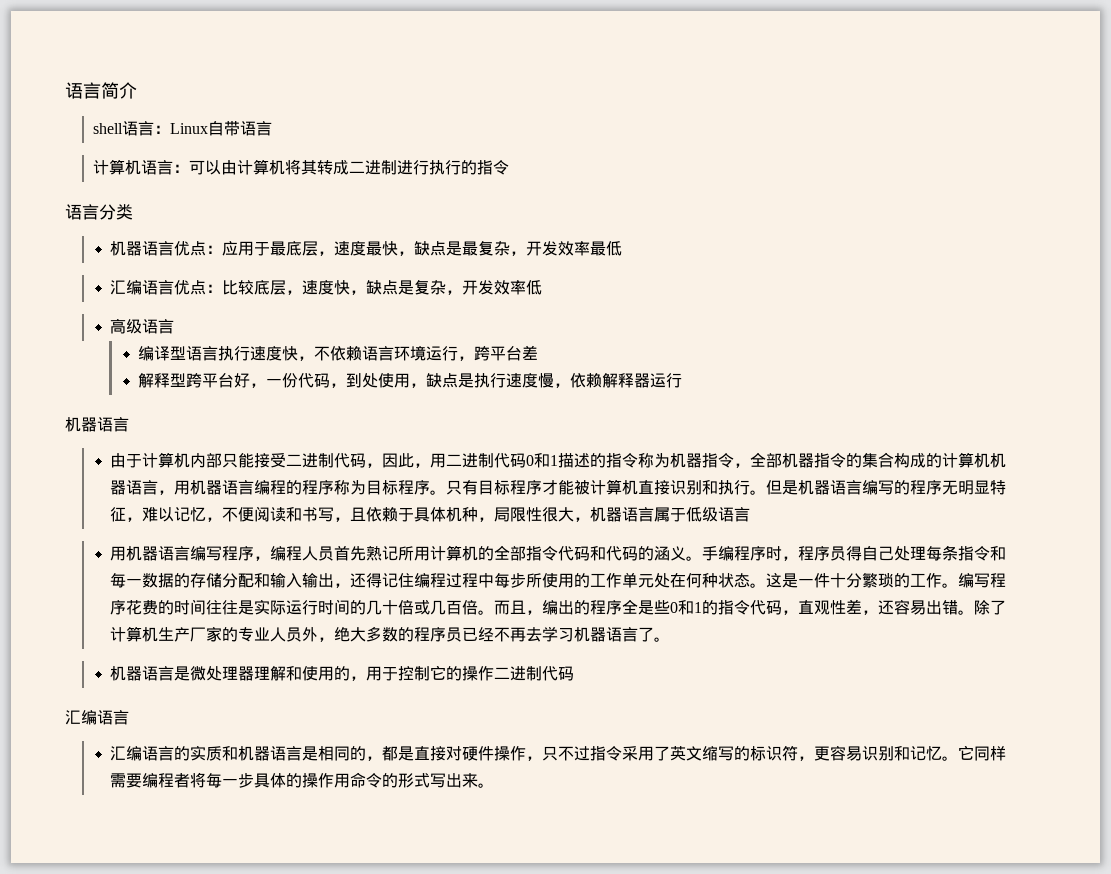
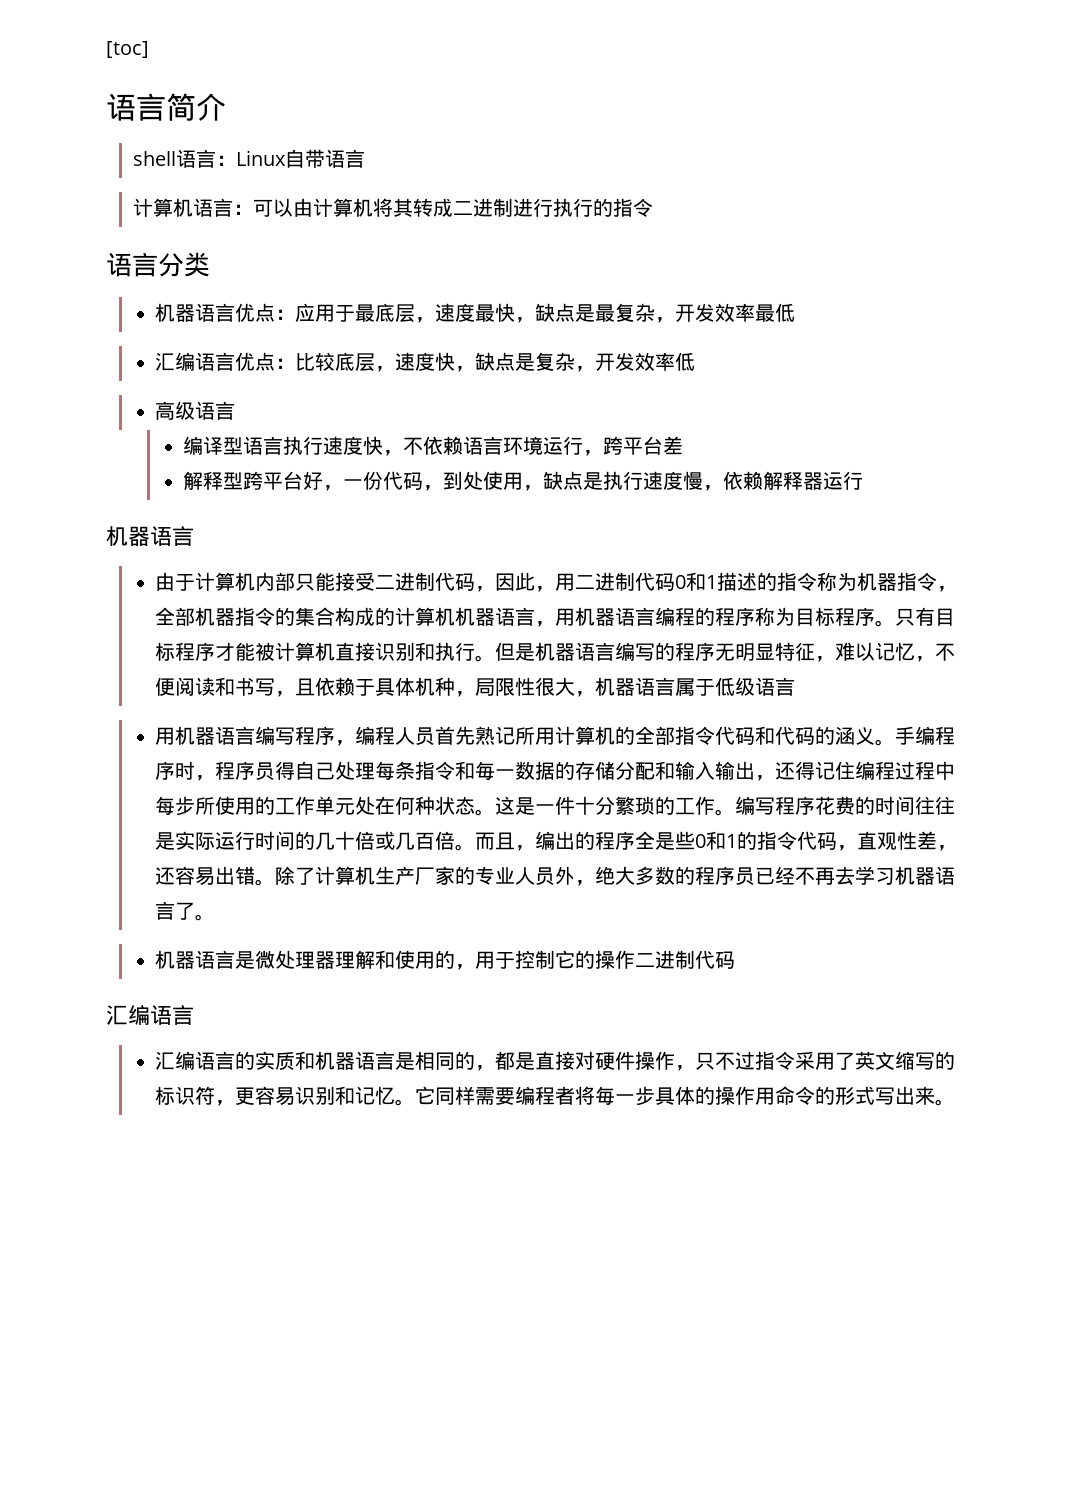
(65, 90) none -> [106,41,149,58] [toc] //

